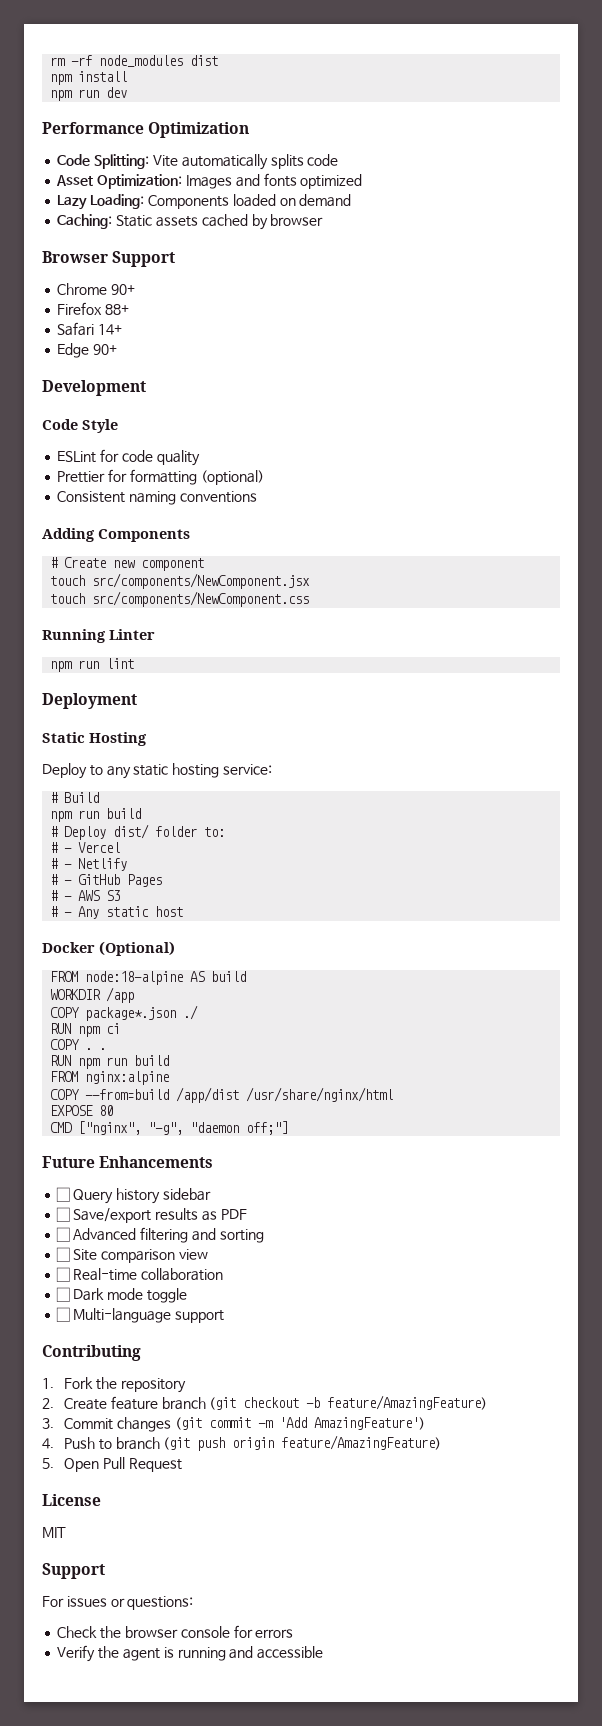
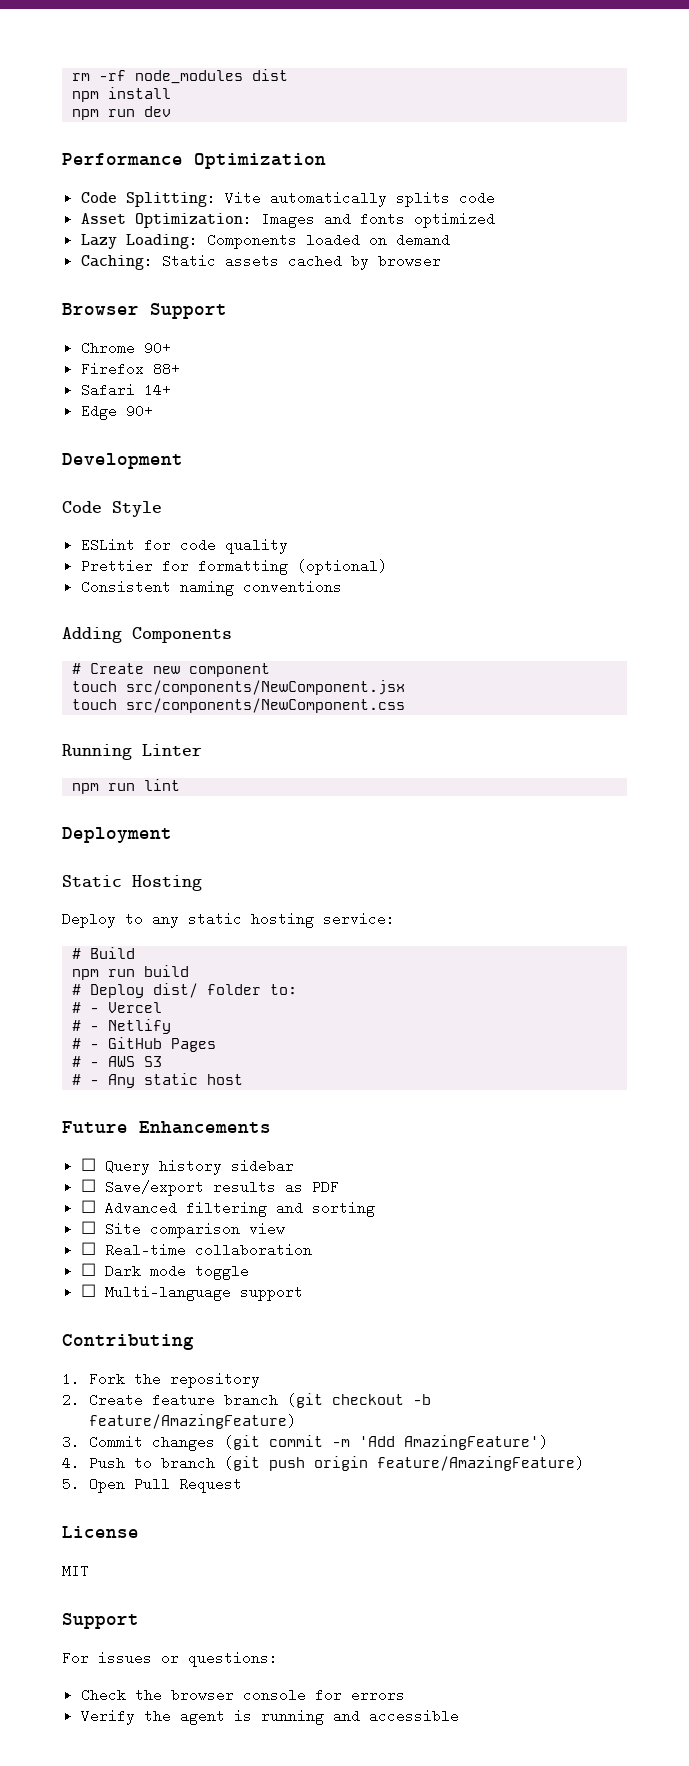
[42,941,175,956] [50,971,247,985] [50,987,135,1003] [50,1005,199,1021] [50,1023,121,1037] [50,1039,107,1050] [50,1055,170,1069] [50,1071,170,1085] [50,1087,394,1103] [50,1105,114,1116] [50,1121,289,1135] // Docker (Optional) // FROM node:18-alpine AS build // WORKDIR /app // COPY package*.json ./ // RUN npm ci // COPY . . // RUN npm run build // FROM nginx:alpine // COPY --from=build /app/dist /usr/share/nginx/html // EXPOSE 80 // CMD ["nginx", "-g", "daemon off;"] -> (244, 1079) none

